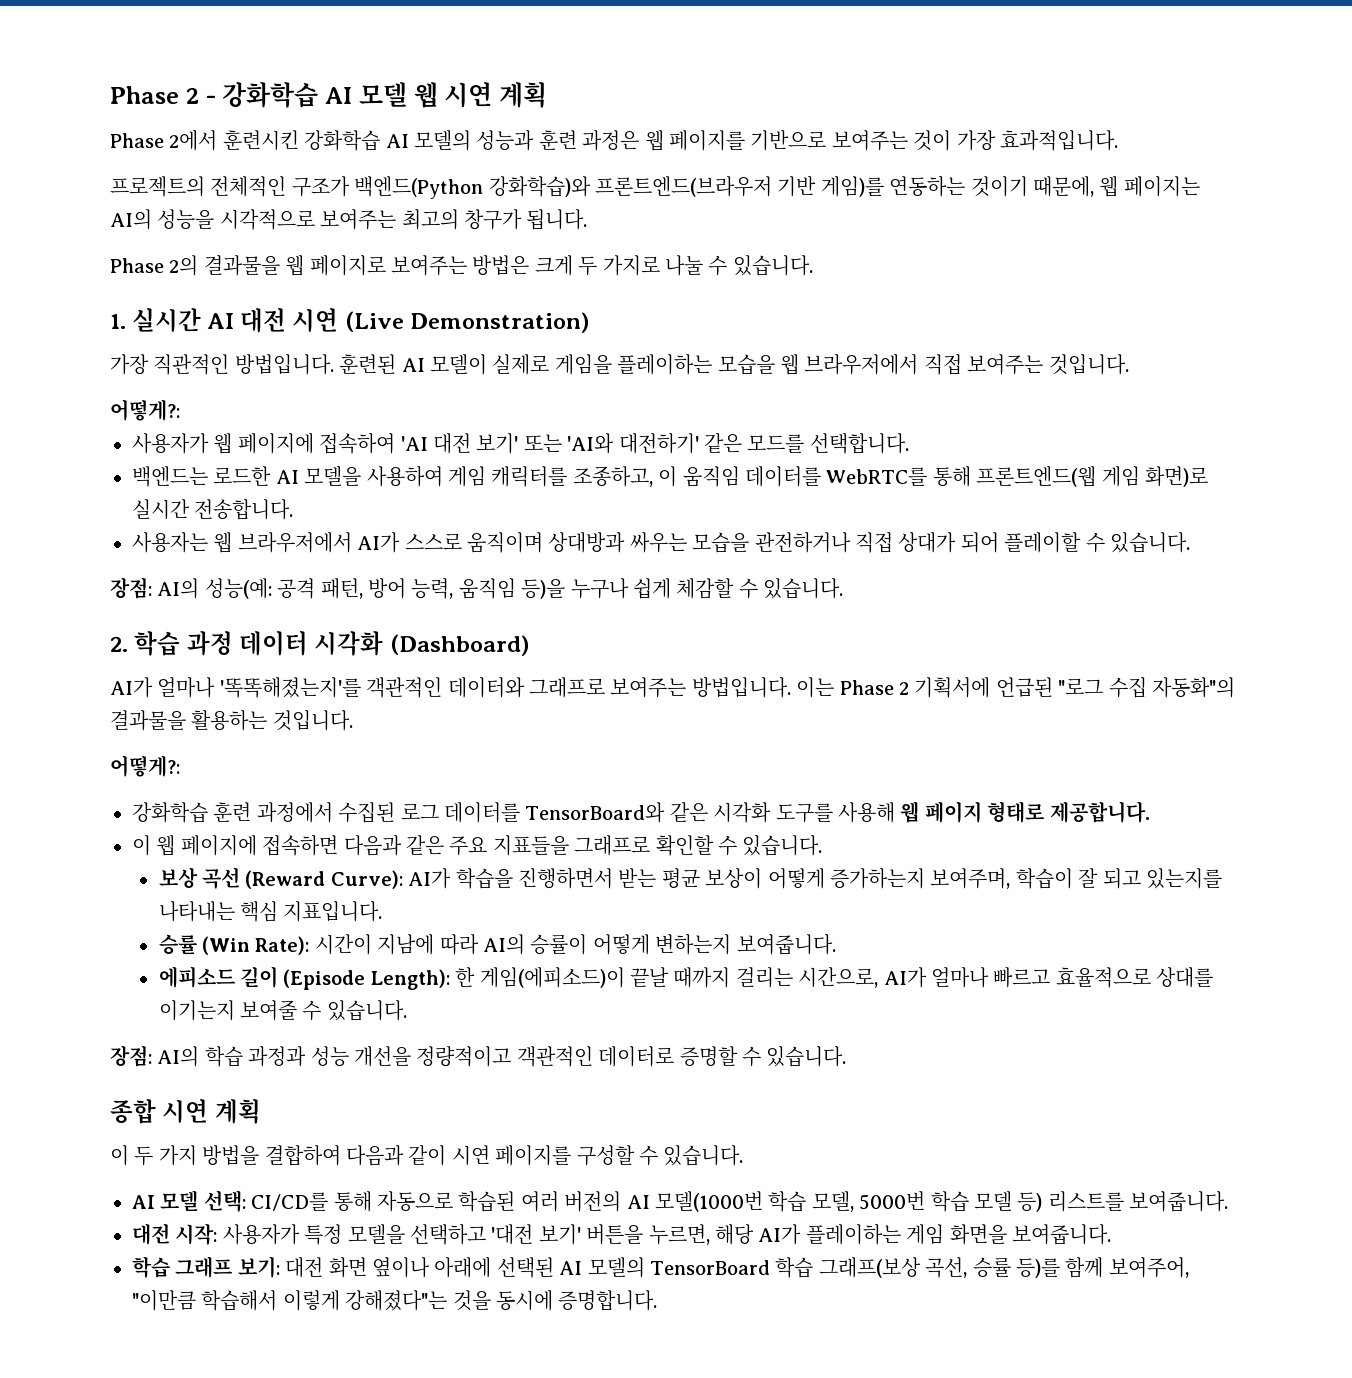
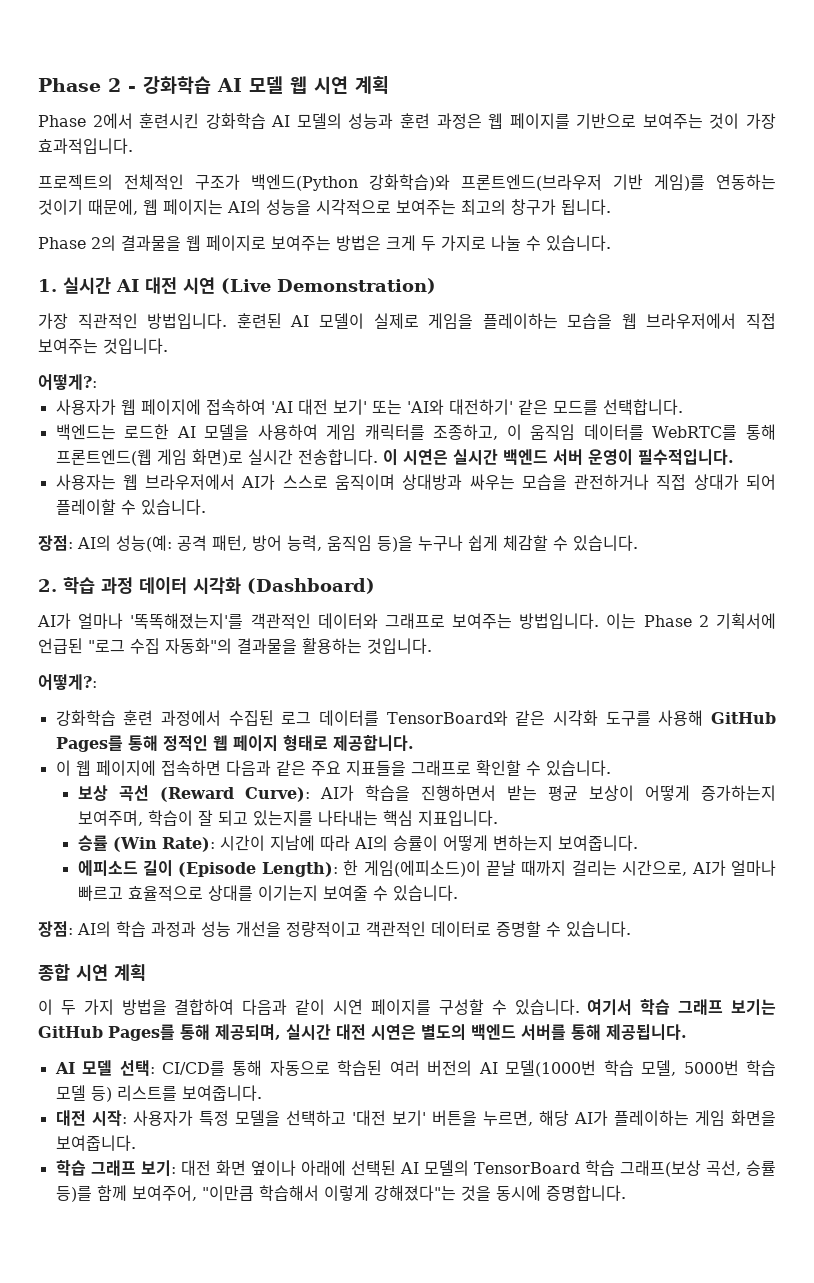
(294, 509) none -> [382,449,734,466] 이 시연은 실시간 백엔드 서버 운영이 필수적입니다.
(895, 812) none -> [711,712,776,724] [55,735,208,752] GitHub Pages를 통해 정적인
(744, 1155) none -> [587,999,776,1015] [38,1024,687,1041] 여기서 학습 그래프 보기는 GitHub Pages를 통해 제공되며, 실시간 대전 시연은 별도의 백엔드 서버를 통해 제공됩니다.

